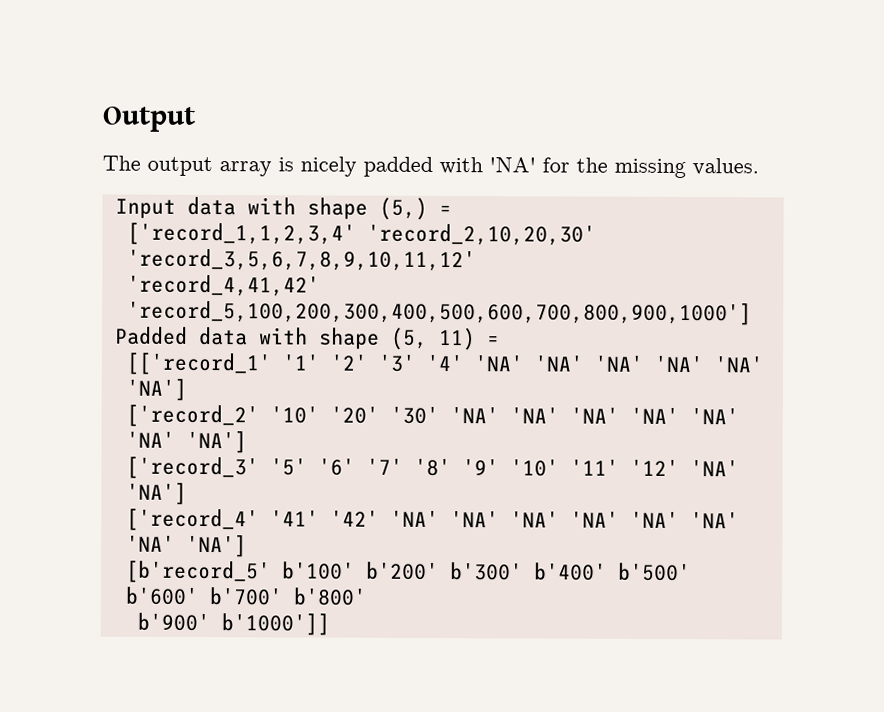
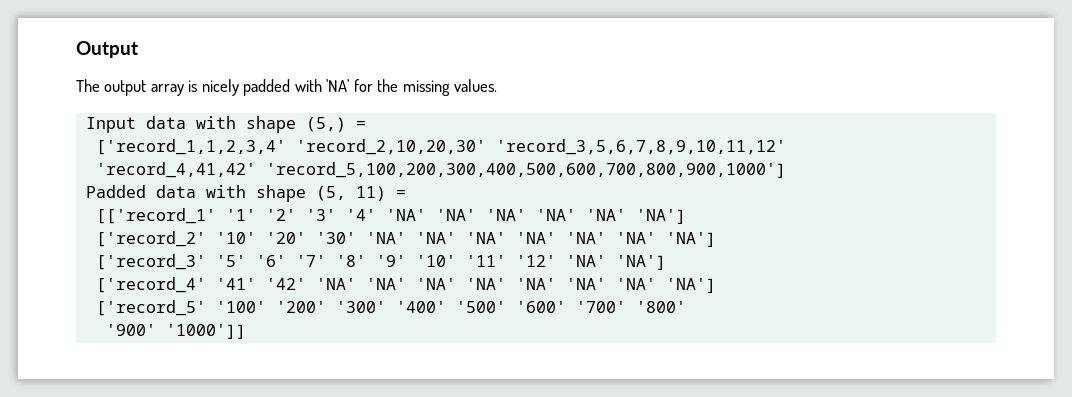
[125,560,691,584] [124,586,367,606] [136,612,330,636] [b'record_5' b'100' b'200' b'300' b'400' b'500' b'600' b'700' b'800' // b'900' b'1000']] -> [95,300,686,316] [105,324,246,339] ['record_5' '100' '200' '300' '400' '500' '600' '700' '800' // '900' '1000']]

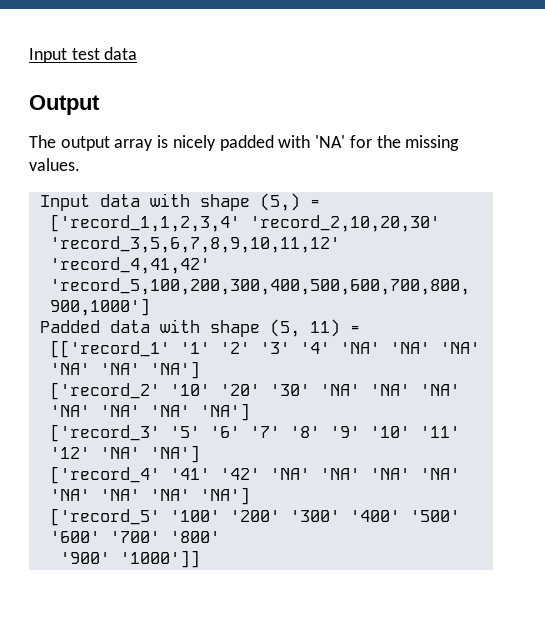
(76, 49) none -> [29,47,138,63] Input test data //

